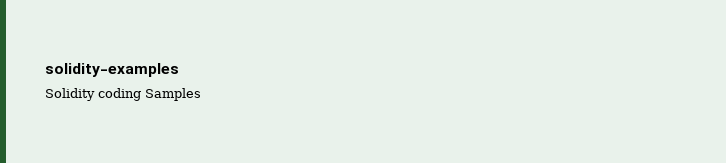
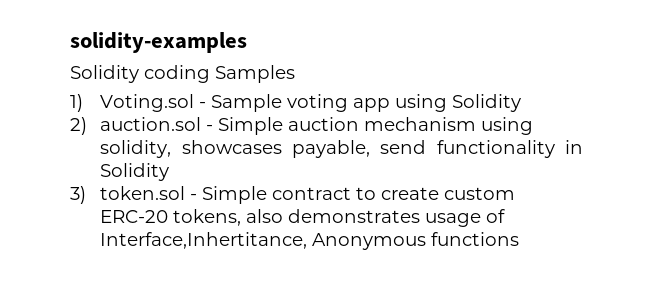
(201, 94) none -> [70,94,522,112] [70,117,534,135] [100,140,583,158] [100,163,170,181] [70,186,516,204] [100,209,506,227] [100,232,520,250] // 1) Voting.sol - Sample voting app using Solidity // 2) auction.sol - Simple auction mechanism using solidity, showcases payable, send functionality in Solidity // 3) token.sol - Simple contract to create custom ERC-20 tokens, also demonstrates usage of Interface,Inhertitance, Anonymous functions

